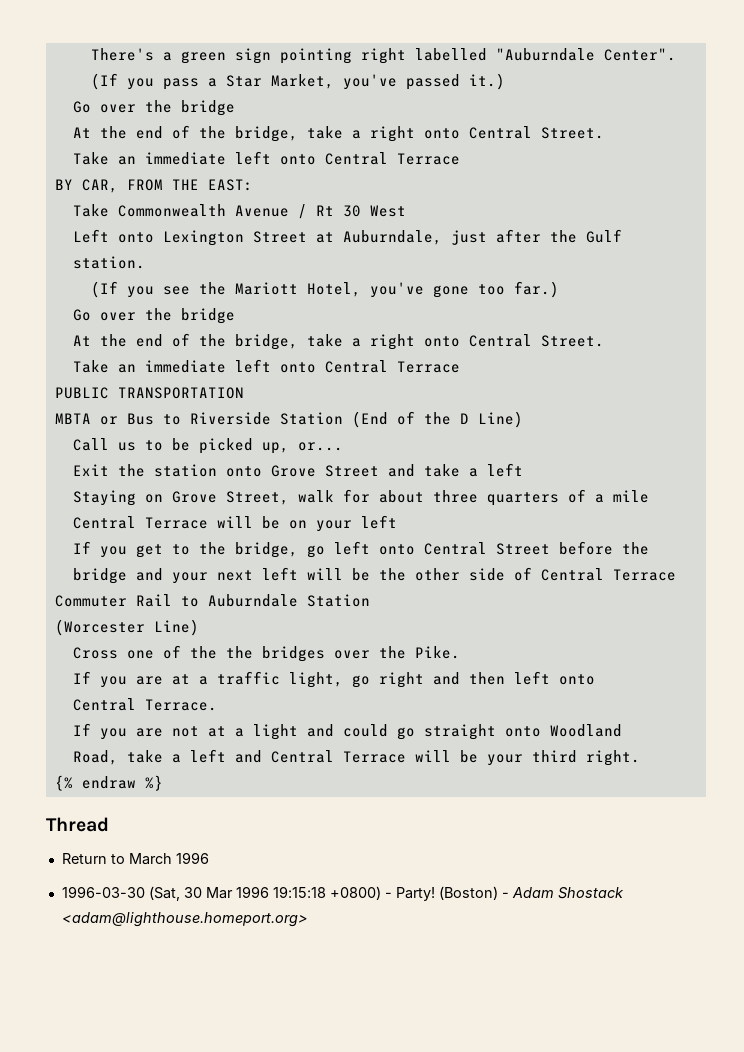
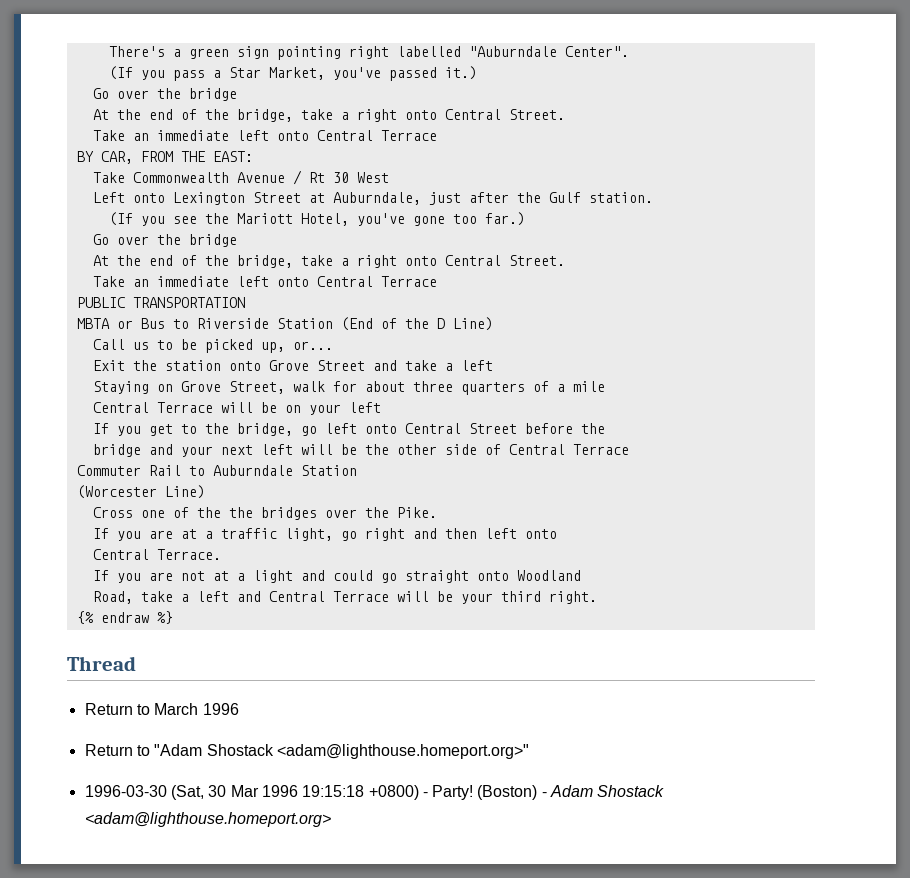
(209, 858) none -> [84,744,529,759] // Return to "Adam Shostack <adam@lighthouse.homeport.org>"

